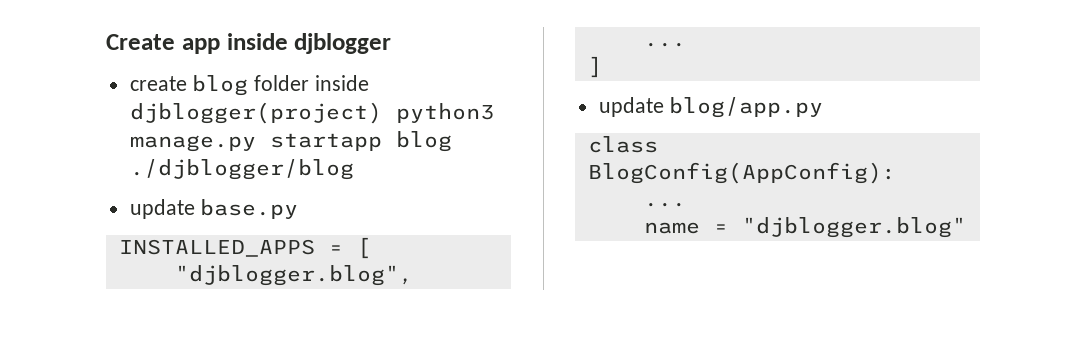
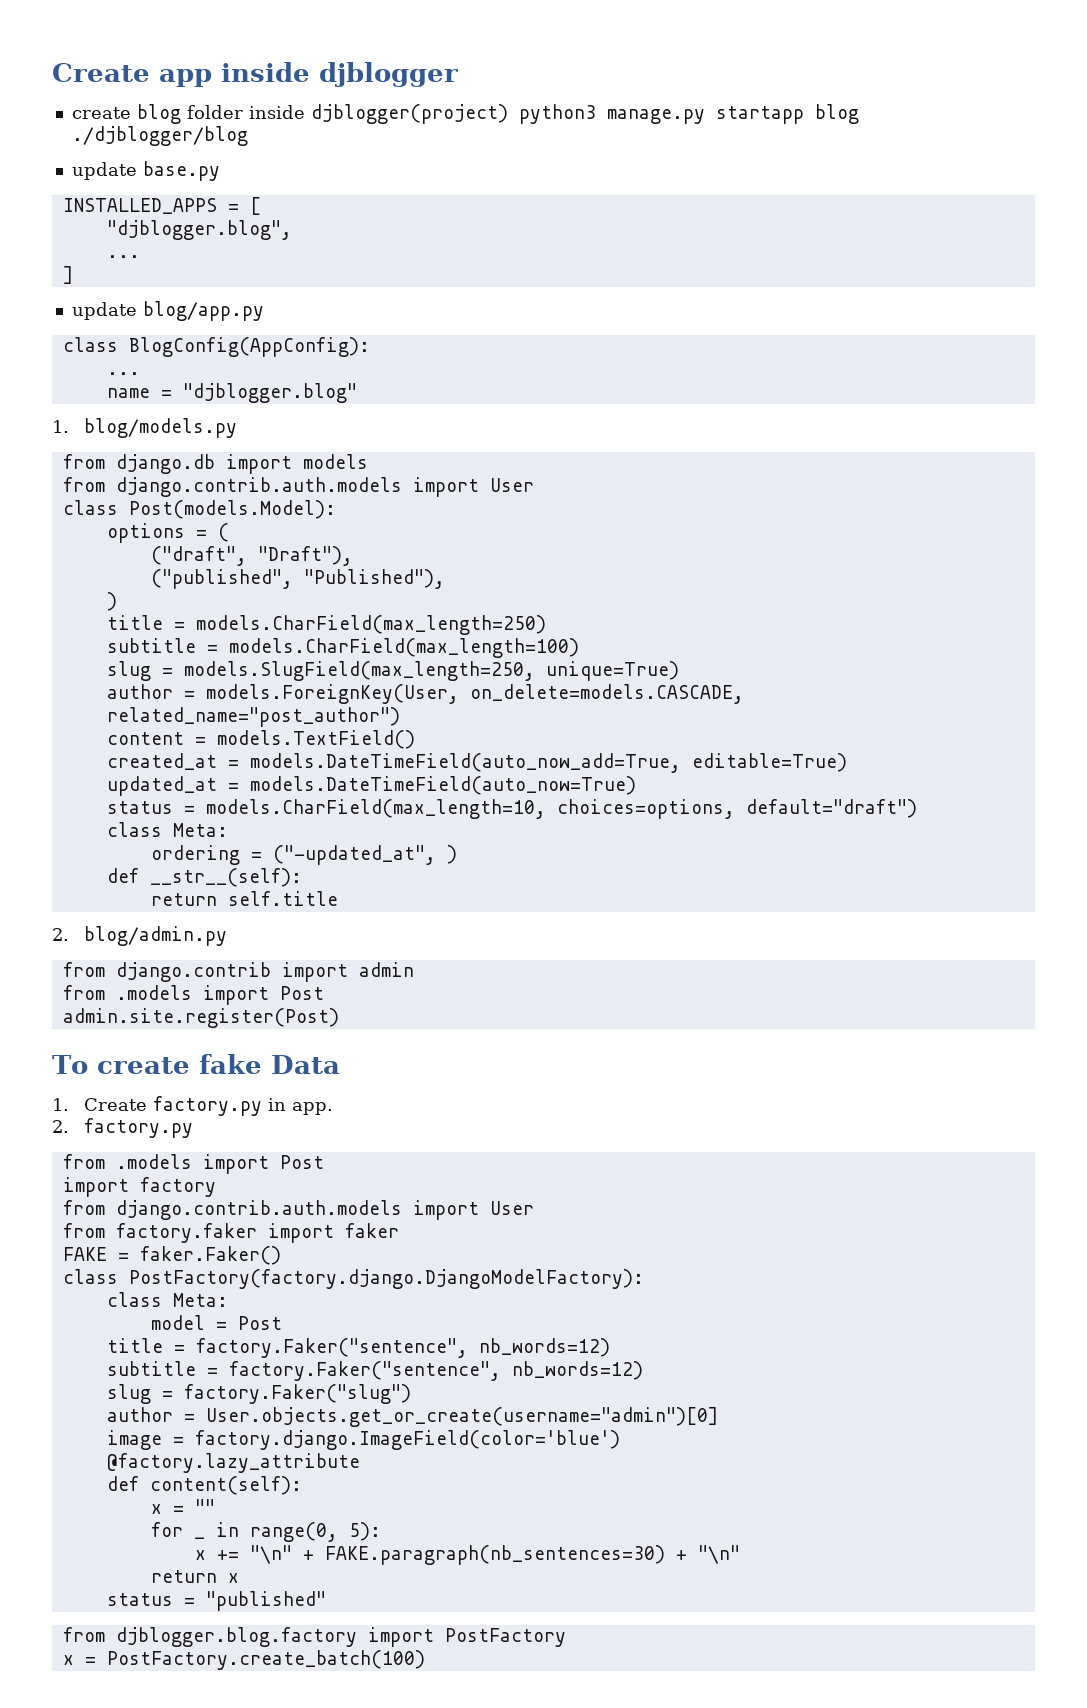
(966, 227) none -> [52,418,237,438] [62,454,368,474] [62,477,534,497] [62,500,336,519] [106,523,229,543] [150,546,353,566] [150,569,445,589] [106,592,117,611] [106,615,546,635] [106,638,579,658] [106,661,679,681] [106,684,744,704] [106,707,400,727] [106,730,415,749] [106,753,847,773] [106,776,636,796] [106,799,917,819] [106,822,228,837] [150,845,457,865] [106,868,302,887] [150,891,338,906] [52,926,227,946] [62,962,414,982] [62,985,324,1005] [62,1008,339,1028] [52,1054,340,1074] [52,1096,333,1116] [52,1118,193,1138] [62,1154,324,1174] [62,1177,216,1197] [62,1200,534,1220] [62,1223,399,1243] [62,1246,281,1265] [62,1269,644,1289] [106,1292,228,1307] [150,1315,282,1330] [106,1338,610,1358] [106,1361,643,1381] [106,1384,411,1404] [106,1407,718,1427] [106,1430,620,1450] [106,1453,360,1473] [106,1476,302,1495] [150,1499,215,1514] [150,1522,183,1537] [193,1537,205,1539] [215,1522,381,1542] [194,1545,740,1565] [150,1570,239,1583] [106,1591,326,1611] [62,1627,566,1647] [62,1650,425,1670] // 1. blog/models.py // from django.db import models // from django.contrib.auth.models import User // class Post(models.Model): // options = ( // ("draft", "Draft"), // ("published", "Published"), // ) // title = models.CharField(max_length=250) // subtitle = models.CharField(max_length=100) // slug = models.SlugField(max_length=250, unique=True) // author = models.ForeignKey(User, on_delete=models.CASCADE, related_name="post_author") // content = models.TextField() // created_at = models.DateTimeField(auto_now_add=True, editable=True) // updated_at = models.DateTimeField(auto_now=True) // status = models.CharField(max_length=10, choices=options, default="draft") // class Meta: // ordering = ("-updated_at", ) // def __str__(self): // return self.title // 2. blog/admin.py // from django.contrib import admin // from .models import Post // admin.site.register(Post) // To create fake Data // 1. Create factory.py in app. // 2. factory.py // from .models import Post // import factory // from django.contrib.auth.models import User // from factory.faker import faker // FAKE = faker.Faker() // class PostFactory(factory.django.DjangoModelFactory): // class Meta: // model = Post // title = factory.Faker("sentence", nb_words=12) // subtitle = factory.Faker("sentence", nb_words=12) // slug = factory.Faker("slug") // author = User.objects.get_or_create(username="admin")[0] // image = factory.django.ImageField(color='blue') // @factory.lazy_attribute // def content(self): // x = "" // for _ in range(0, 5): // x += "\n" + FAKE.paragraph(nb_sentences=30) + "\n" // return x // status = "published" // from djblogger.blog.factory import PostFactory // x = PostFactory.create_batch(100)

